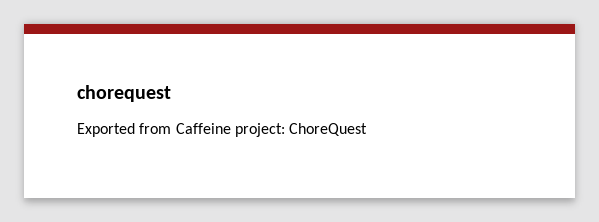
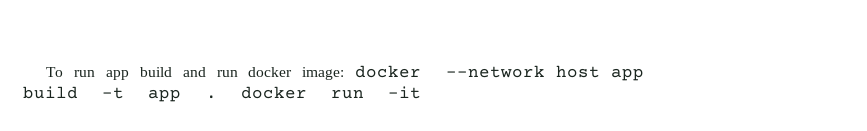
[77,85,171,102] [77,123,368,137] chorequest // Exported from Caffeine project: ChoreQuest -> [46,65,421,80] [23,86,421,102] [446,65,644,81] To run app build and run docker image: docker build -t app . docker run -it --network host app

